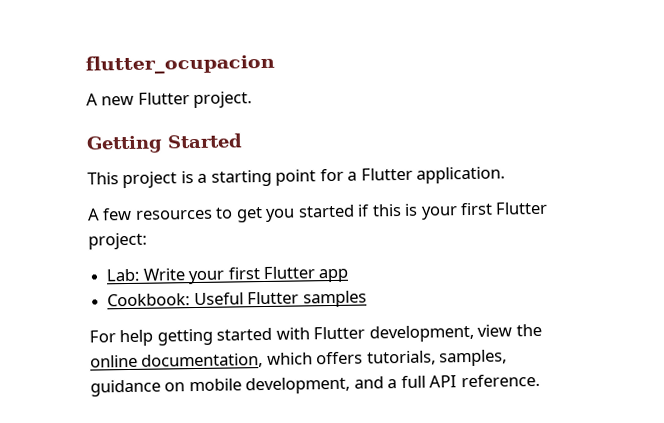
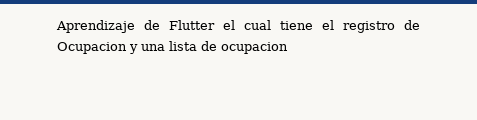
[85,53,275,75] [86,91,253,109] [86,133,243,154] [87,166,506,189] [87,201,549,223] [88,232,147,250] [106,266,350,285] [107,290,367,308] [89,323,542,347] [90,349,508,369] [90,373,540,397] flutter_ocupacion // A new Flutter project. // Getting Started // This project is a starting point for a Flutter application. // A few resources to get you started if this is your first Flutter project: // Lab: Write your first Flutter app // Cookbook: Useful Flutter samples // For help getting started with Flutter development, view the online documentation, which offers tutorials, samples, guidance on mobile development, and a full API reference. -> [56,20,420,33] [57,41,288,54] Aprendizaje de Flutter el cual tiene el registro de Ocupacion y una lista de ocupacion

